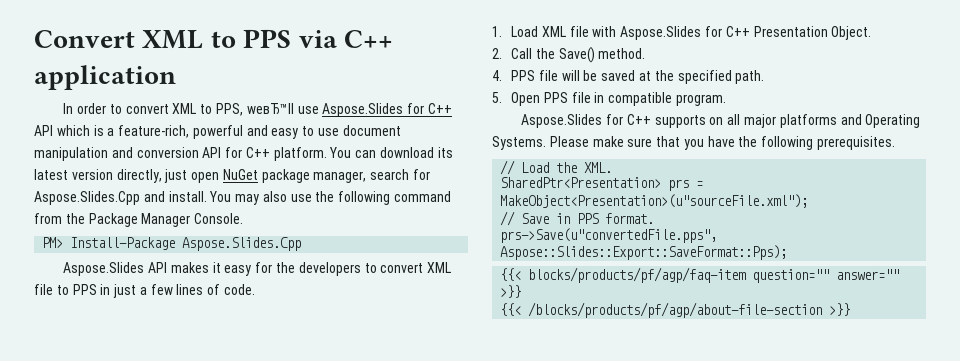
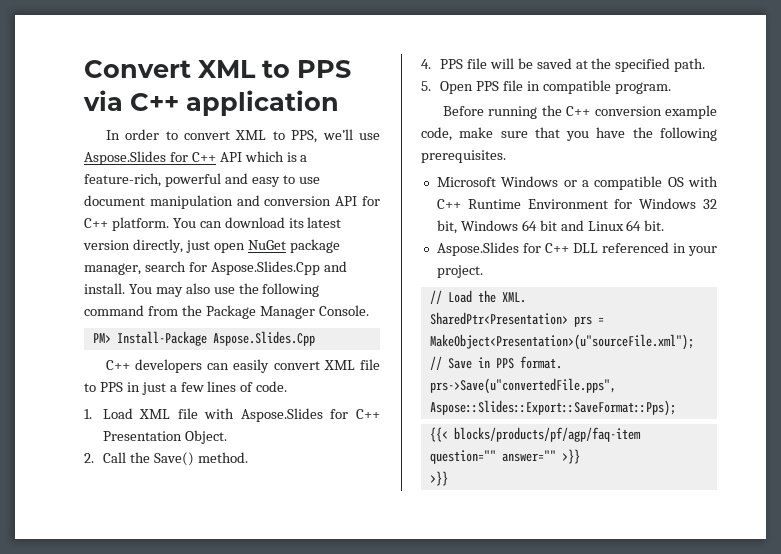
[246,103,294,114] weвЂ™ll -> [322,129,353,140] we’ll
[63,262,377,276] Aspose.Slides API makes it easy for the developers to -> [105,359,270,373] C++ developers can easily
[521,114,921,128] [492,136,589,150] Aspose.Slides for C++ supports on all major platforms and Operating Systems. Please -> [442,105,717,119] [421,127,452,141] Before running the C++ conversion example code,
(896, 143) none -> [436,176,718,190] [436,198,717,209] [436,220,665,234] [436,242,717,256] [436,265,483,278] // Microsoft Windows or a compatible OS with C++ Runtime Environment for Windows 32 bit, Windows 64 bit and Linux 64 bit. // Aspose.Slides for C++ DLL referenced in your project.
[500,302,823,318] {{< /blocks/products/pf/agp/about-file-section -> (580, 456) none

